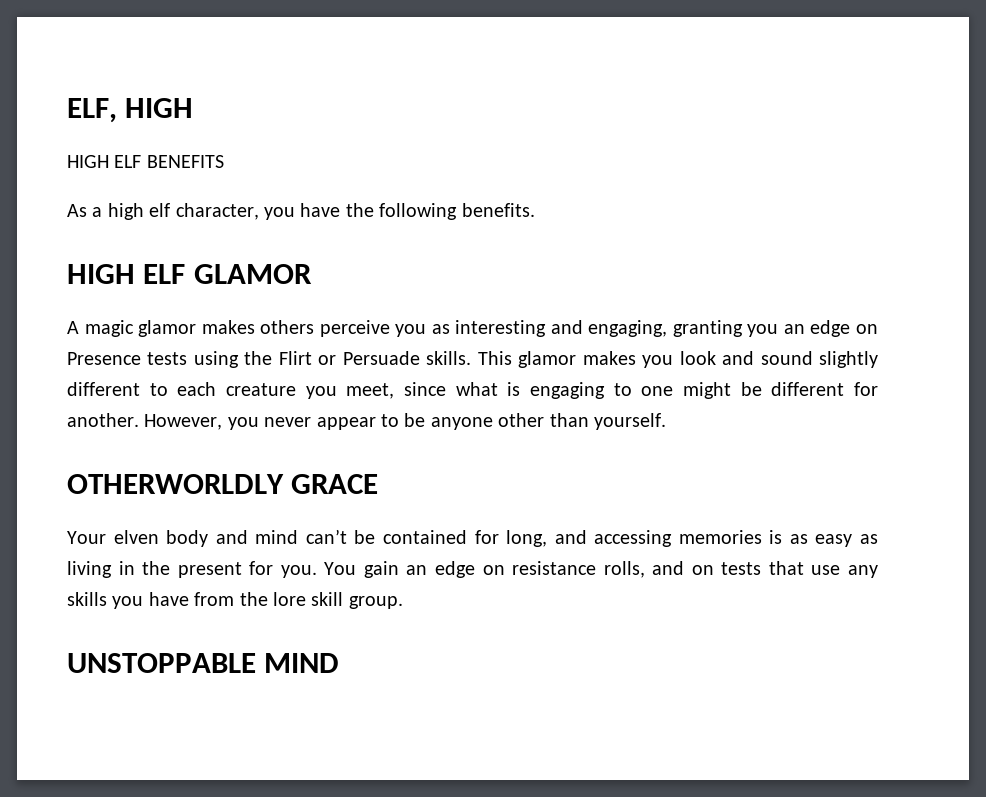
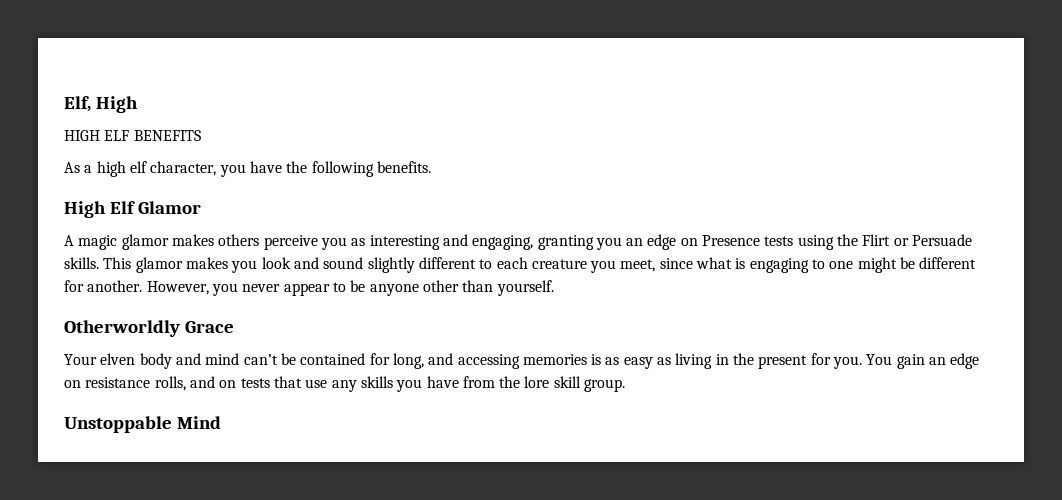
[67,98,194,123] ELF, HIGH -> [64,96,138,113] Elf, High
[67,264,312,284] HIGH ELF GLAMOR -> [64,201,201,218] High Elf Glamor
[67,474,379,494] OTHERWORLDLY GRACE -> [64,320,234,337] Otherworldly Grace
[67,653,340,673] UNSTOPPABLE MIND -> [64,416,221,433] Unstoppable Mind

